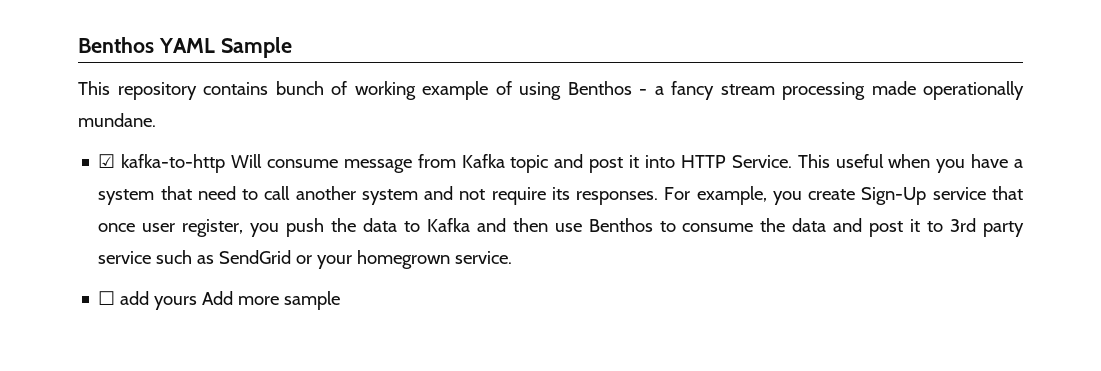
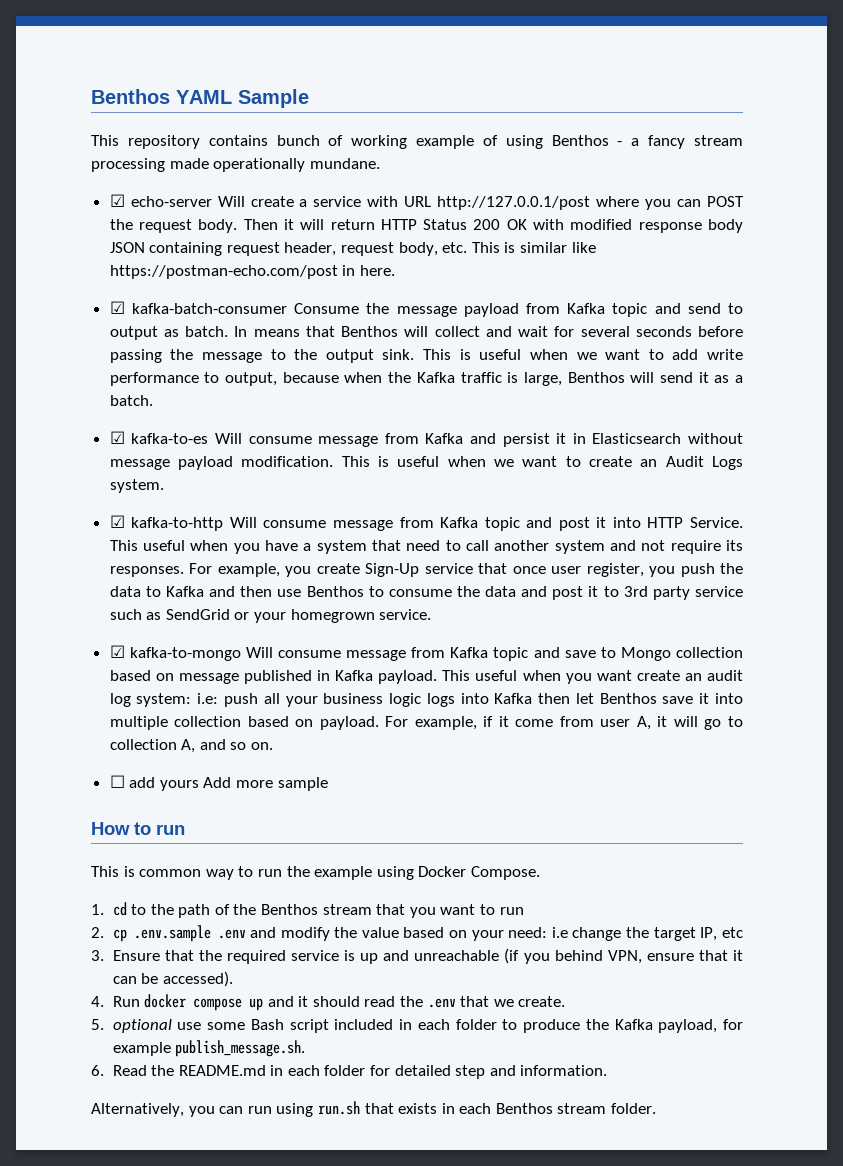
(156, 120) none -> [109,194,744,210] [109,219,743,233] [109,242,596,256] [109,265,395,279] [109,301,743,317] [109,326,743,340] [109,349,743,363] [109,372,743,386] [109,395,153,406] [109,431,744,447] [109,456,743,470] [109,479,164,493] // ☑ echo-server Will create a service with URL http://127.0.0.1/post where you can POST the request body. Then it will return HTTP Status 200 OK with modified response body JSON containing request header, request body, etc. This is similar like https://postman-echo.com/post in here. // ☑ kafka-batch-consumer Consume the message payload from Kafka topic and send to output as batch. In means that Benthos will collect and wait for several seconds before passing the message to the output sink. This is useful when we want to add write performance to output, because when the Kafka traffic is large, Benthos will send it as a batch. // ☑ kafka-to-es Will consume message from Kafka and persist it in Elasticsearch without message payload modification. This is useful when we want to create an Audit Logs system.
(513, 257) none -> [109,645,744,661] [109,670,744,684] [109,693,743,707] [109,716,743,730] [109,739,274,753] // ☑ kafka-to-mongo Will consume message from Kafka topic and save to Mongo collection based on message published in Kafka payload. This useful when you want create an audit log system: i.e: push all your business logic logs into Kafka then let Benthos save it into multiple collection based on payload. For example, if it come from user A, it will go to collection A, and so on.
(341, 300) none -> [91,822,185,835] [91,866,540,880] [91,902,524,918] [91,925,743,942] [91,948,744,964] [112,971,233,987] [91,994,566,1011] [91,1019,743,1033] [112,1040,306,1057] [91,1065,608,1079] [91,1101,657,1117] // How to run // This is common way to run the example using Docker Compose. // 1. cd to the path of the Benthos stream that you want to run // 2. cp .env.sample .env and modify the value based on your need: i.e change the target IP, etc // 3. Ensure that the required service is up and unreachable (if you behind VPN, ensure that it can be accessed). // 4. Run docker compose up and it should read the .env that we create. // 5. optional use some Bash script included in each folder to produce the Kafka payload, for example publish_message.sh. // 6. Read the README.md in each folder for detailed step and information. // Alternatively, you can run using run.sh that exists in each Benthos stream folder.

